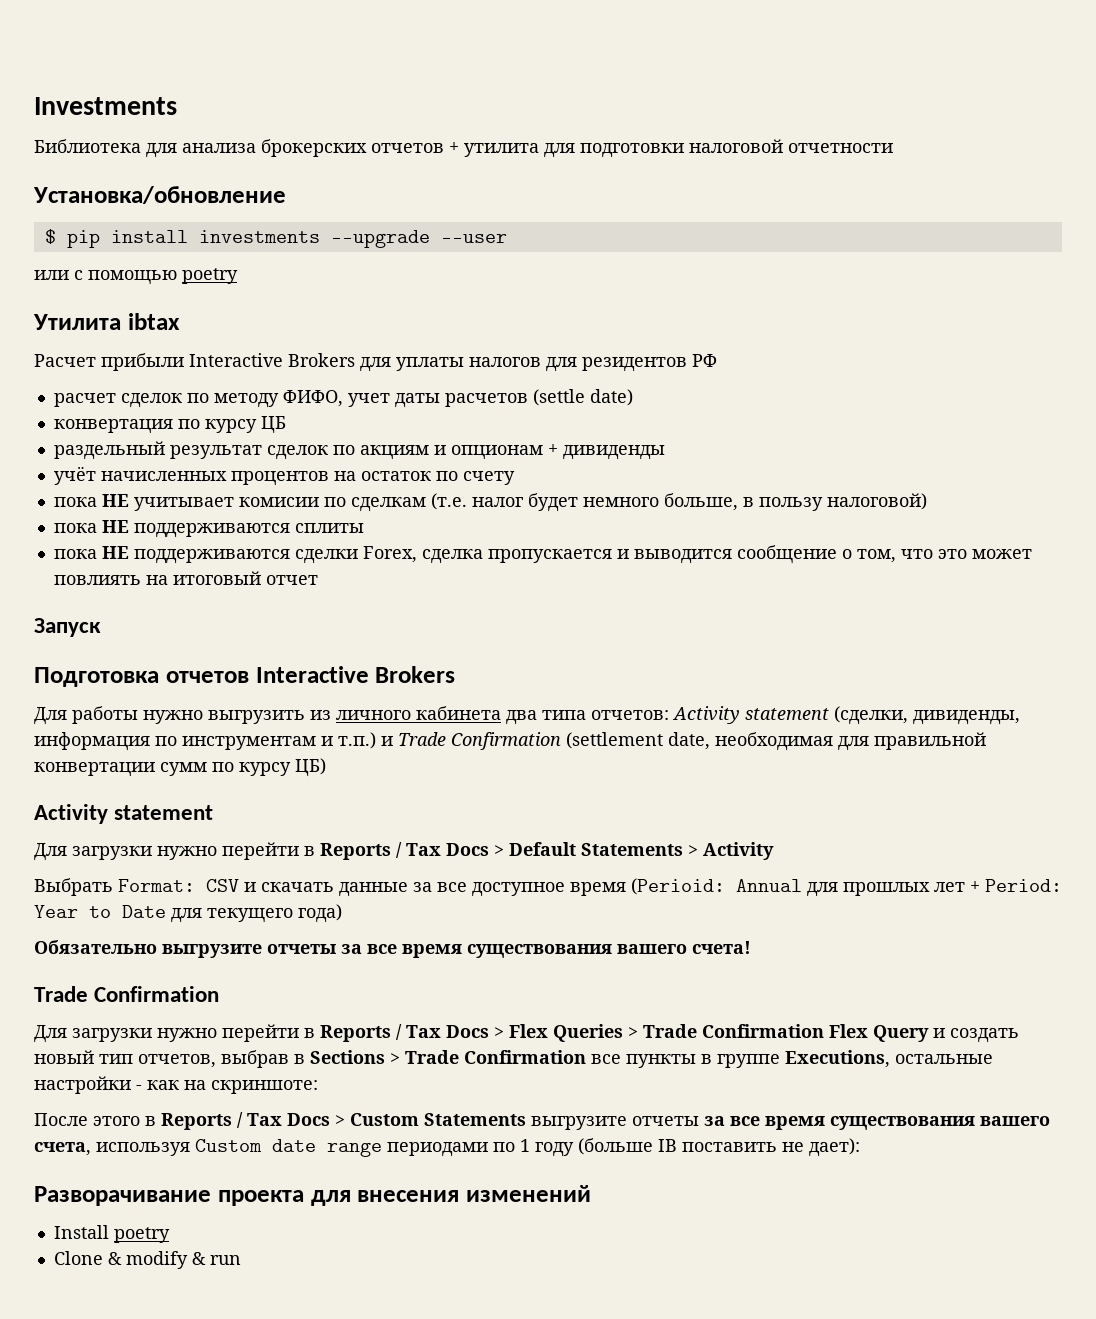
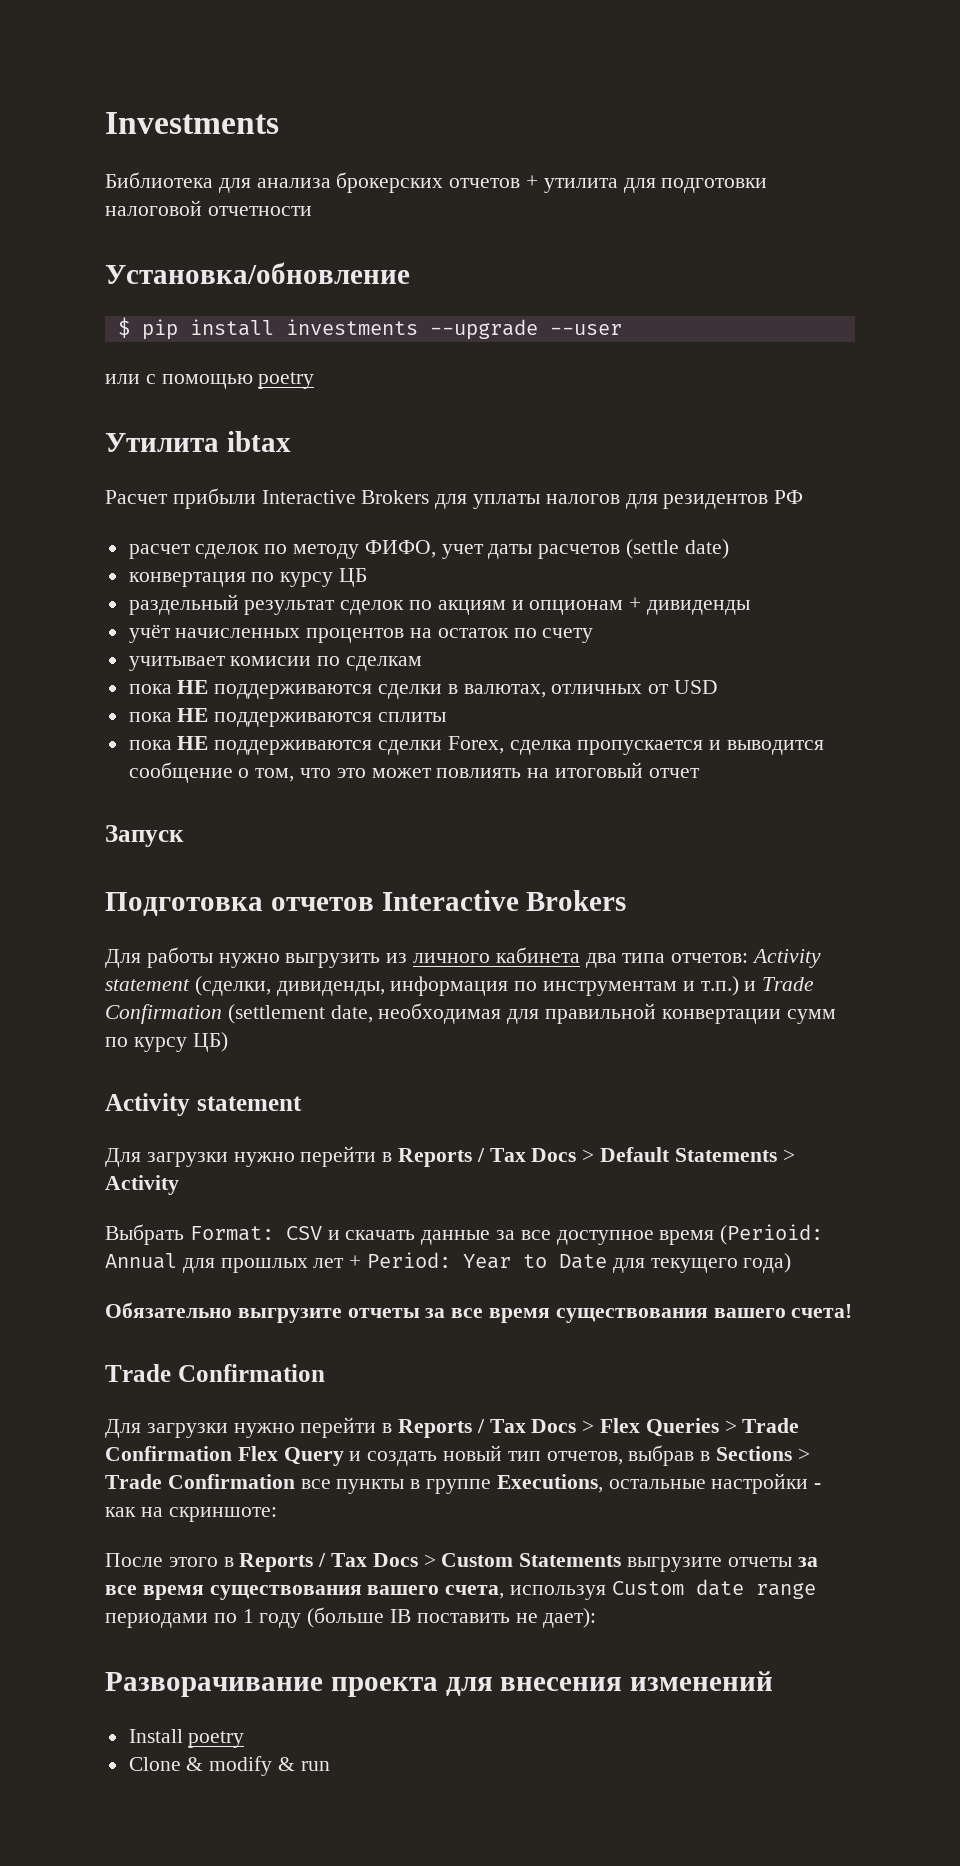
[53,494,129,507] пока НЕ -> (594, 635) none
[430,493,927,512] (т.е. налог будет немного больше, в пользу налоговой) -> [128,680,719,699] // пока НЕ поддерживаются сделки в валютах, отличных от USD

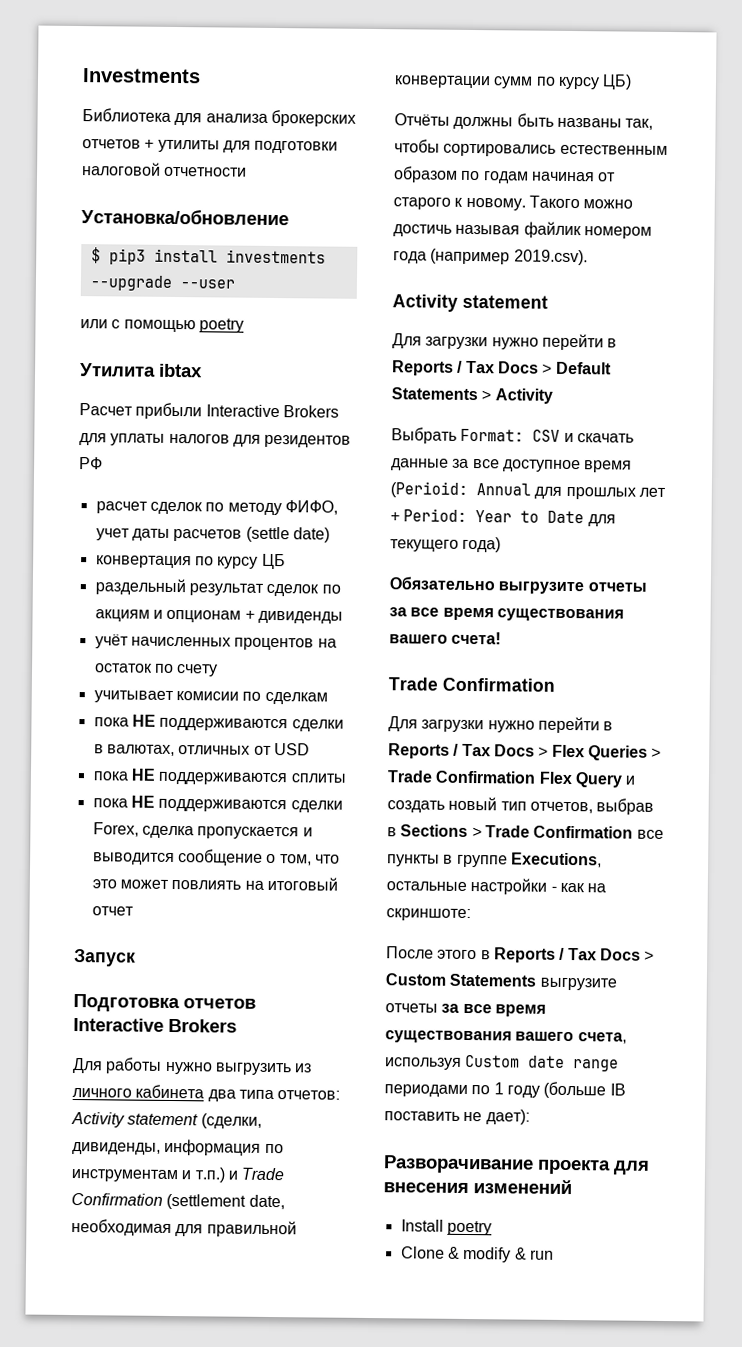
[543,178,618,193] утилита -> [157,139,220,153] утилиты
[141,319,178,340] pip -> [108,248,146,265] pip3
(228, 1042) none -> [394,113,654,130] [394,139,668,157] [393,166,617,184] [393,195,634,211] [393,221,652,239] [393,248,588,266] // Отчёты должны быть названы так, чтобы сортировались естественным образом по годам начиная от старого к новому. Такого можно достичь называя файлик номером года (например 2019.csv).

